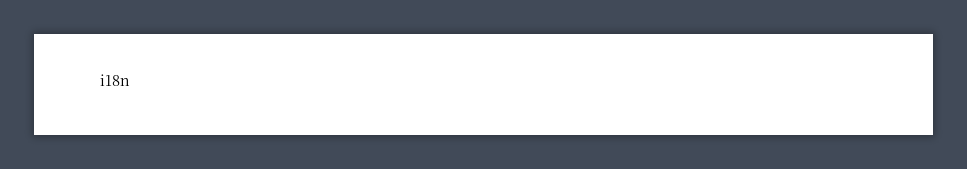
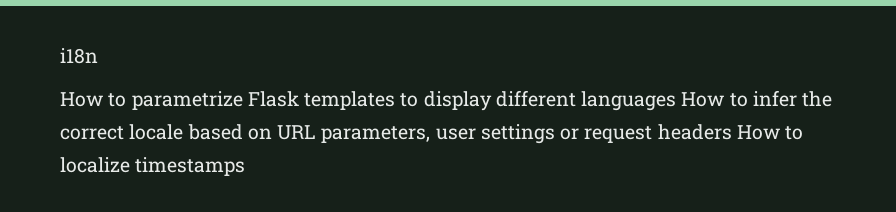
(130, 80) none -> [60,90,833,111] [60,124,804,144] [60,157,246,176] // How to parametrize Flask templates to display different languages How to infer the correct locale based on URL parameters, user settings or request headers How to localize timestamps

